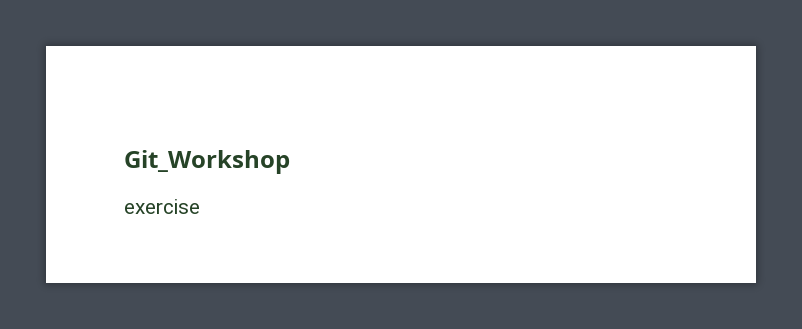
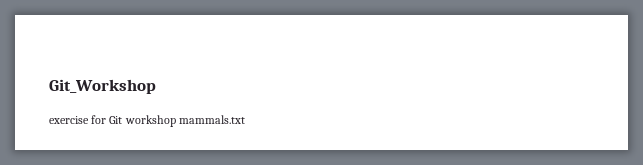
(200, 206) none -> [91,115,245,127] for Git workshop mammals.txt

